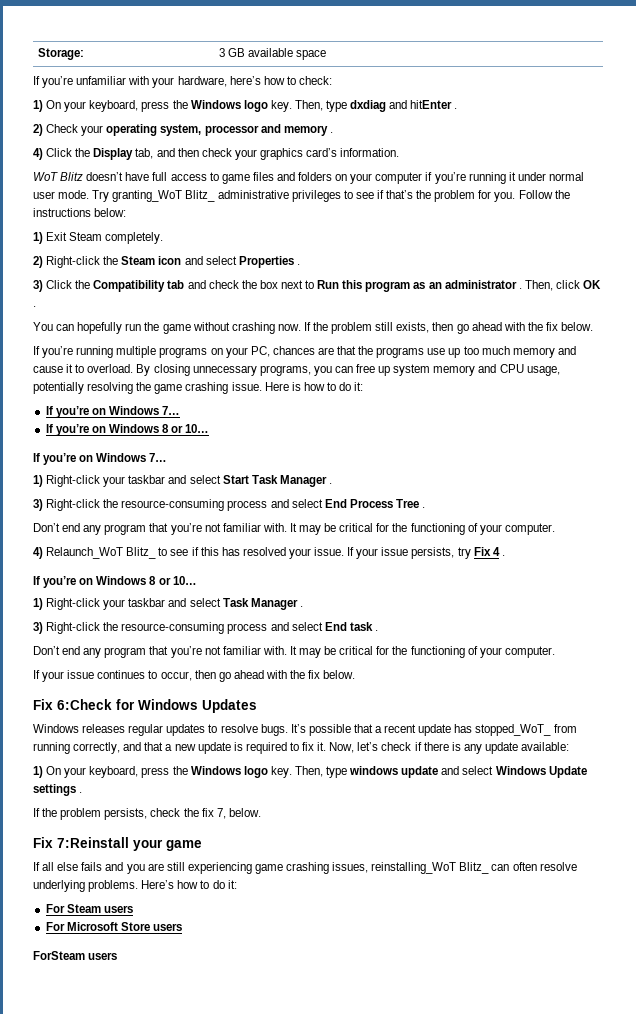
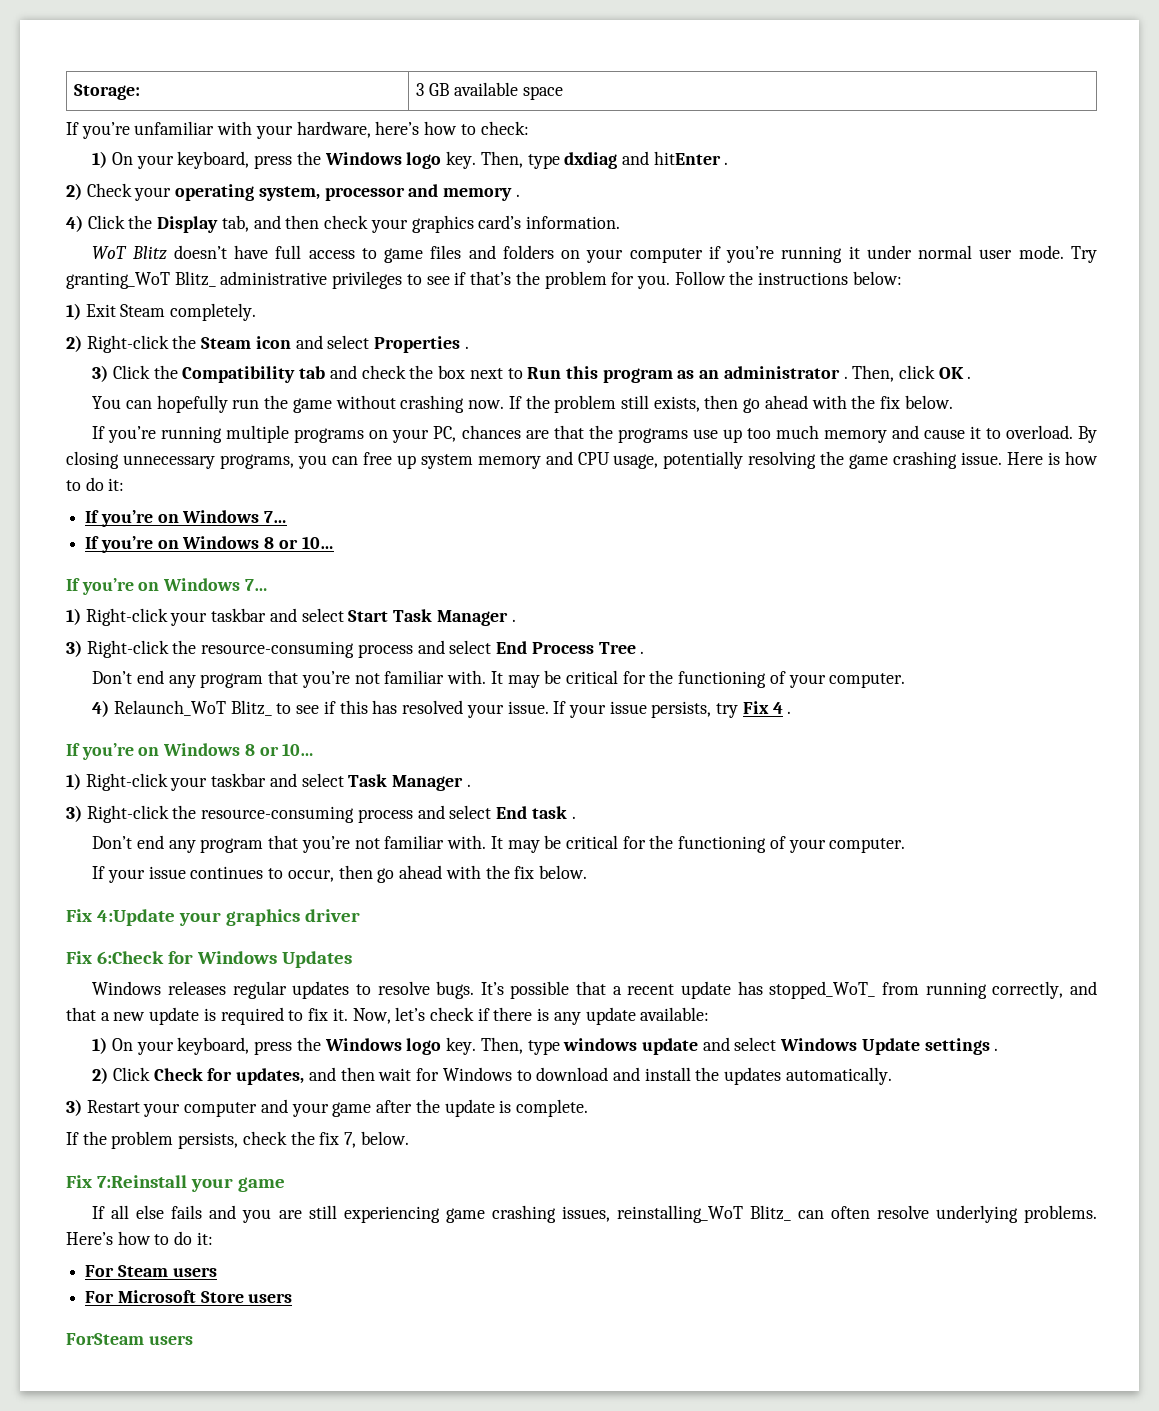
(356, 674) none -> [66,909,360,926] // Fix 4:Update your graphics driver
(83, 792) none -> [92,1067,892,1085] [66,1099,588,1117] // 2) Click Check for updates, and then wait for Windows to download and install the updates automatically. // 3) Restart your computer and your game after the update is complete.

